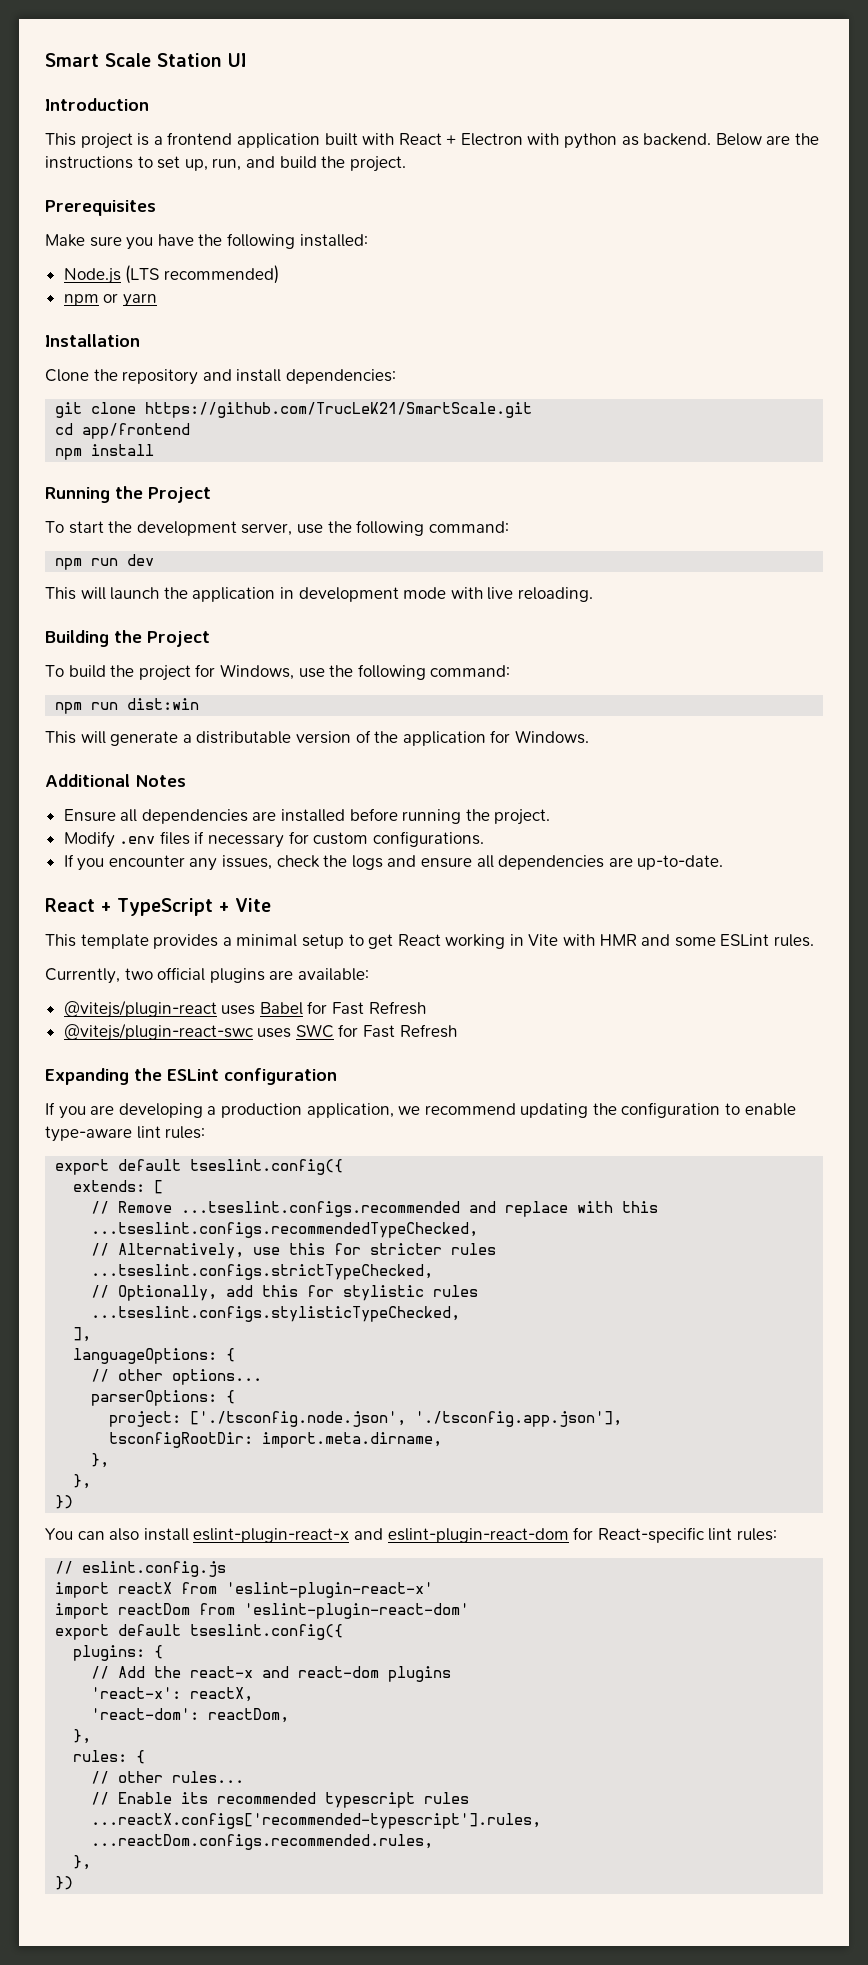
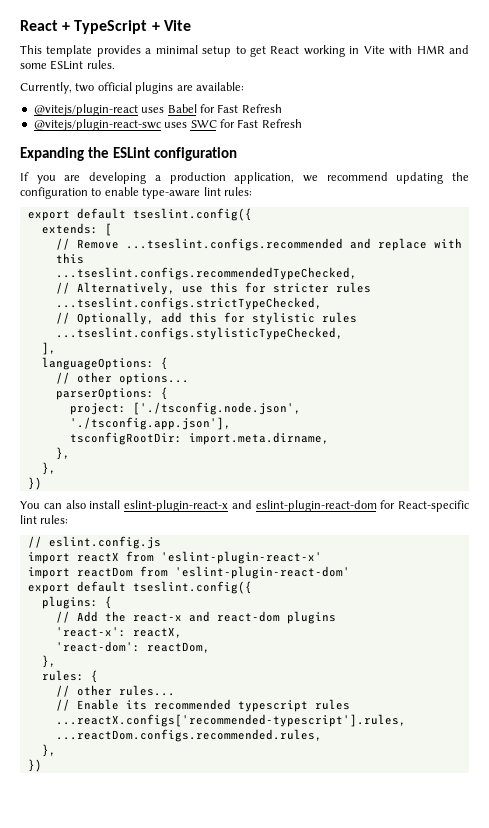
[45,53,246,67] [45,98,149,111] [45,132,820,149] [45,156,406,172] [45,200,156,216] [45,233,368,250] [63,265,279,284] [63,293,157,307] [45,334,140,347] [45,369,396,385] [55,402,533,418] [55,423,191,439] [55,444,155,460] [45,486,211,503] [45,520,509,536] [55,554,155,570] [45,587,593,602] [45,630,210,647] [45,664,511,681] [55,698,200,714] [45,730,589,746] [45,774,186,787] [63,808,551,825] [63,831,484,848] [63,854,724,871] Smart Scale Station UI // Introduction // This project is a frontend application built with React + Electron with python as backend. Below are the instructions to set up, run, and build the project. // Prerequisites // Make sure you have the following installed: // Node.js (LTS recommended) // npm or yarn // Installation // Clone the repository and install dependencies: // git clone https://github.com/TrucLeK21/SmartScale.git // cd app/frontend // npm install // Running the Project // To start the development server, use the following command: // npm run dev // This will launch the application in development mode with live reloading. // Building the Project // To build the project for Windows, use the following command: // npm run dist:win // This will generate a distributable version of the application for Windows. // Additional Notes // Ensure all dependencies are installed before running the project. // Modify .env files if necessary for custom configurations. // If you encounter any issues, check the logs and ensure all dependencies are up-to-date. // -> (20, 25) none

